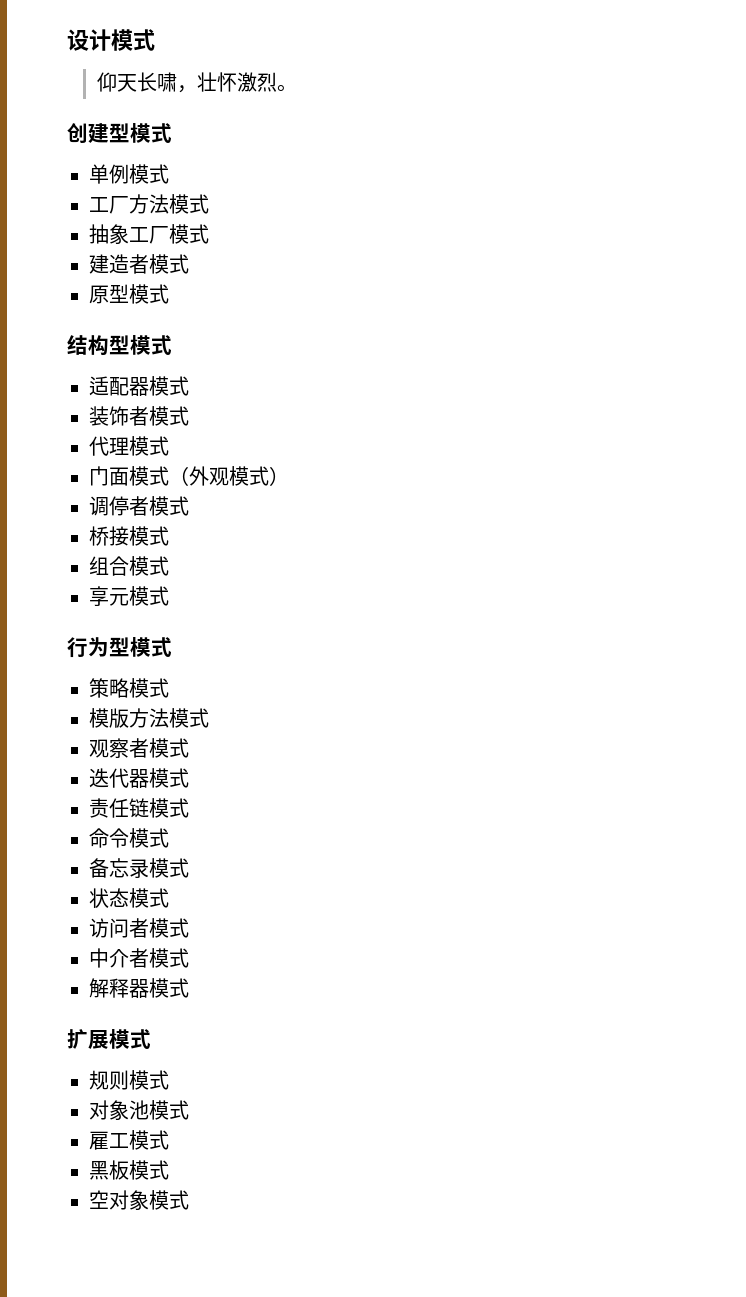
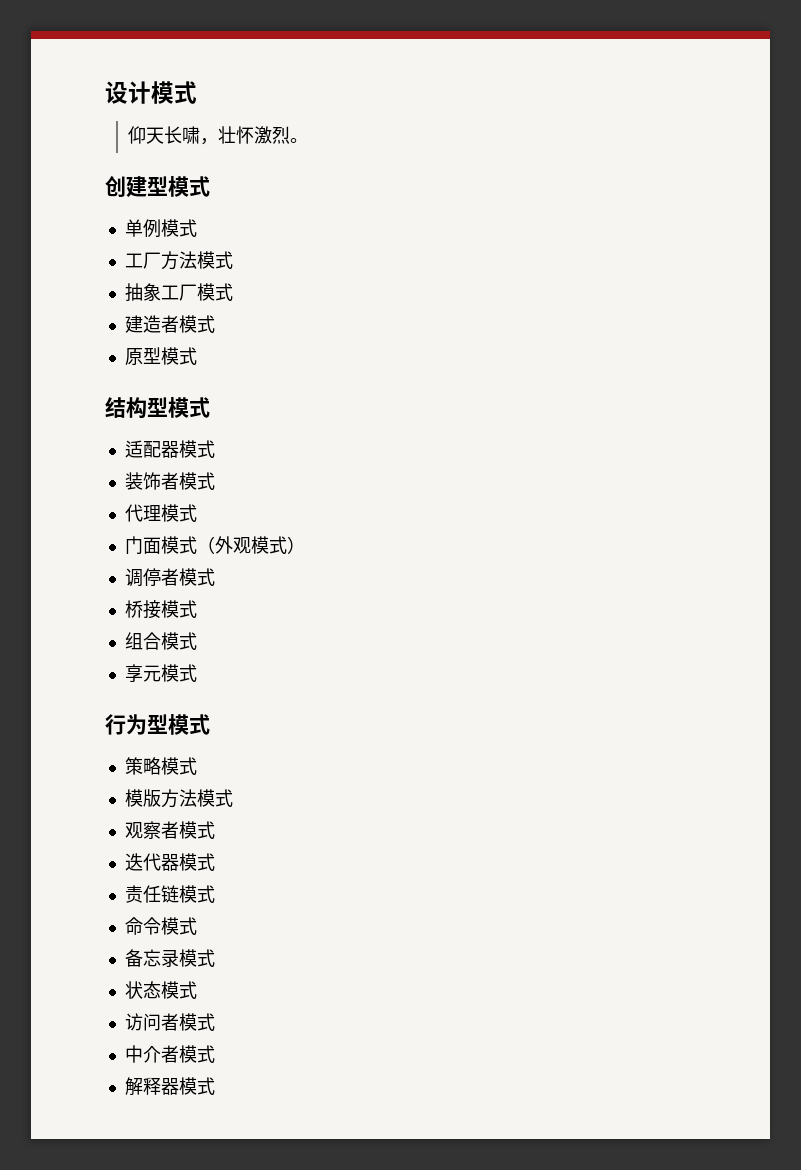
[67,1029,151,1049] [89,1070,169,1090] [89,1100,189,1120] [89,1130,169,1150] [89,1160,169,1180] [89,1190,189,1210] // 扩展模式 // 规则模式 // 对象池模式 // 雇工模式 // 黑板模式 // 空对象模式 -> (215, 1086) none

